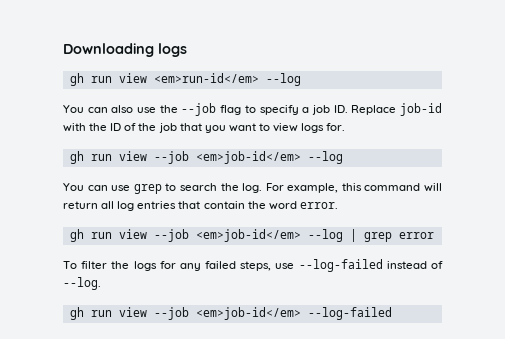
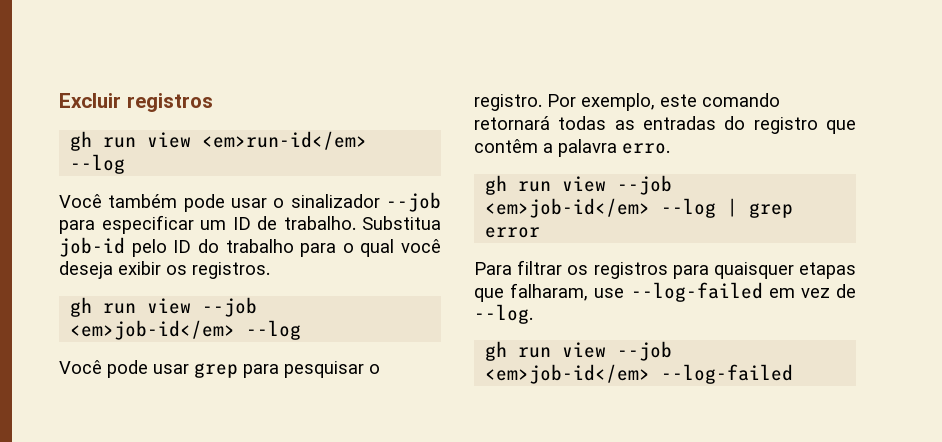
[63,43,187,57] Downloading logs -> [59,93,213,112] Excluir registros
[63,103,442,116] [63,123,346,133] You can also use the --job flag to specify a job ID. Replace job-id with the ID of the job that you want to view logs for. -> [59,192,442,212] [59,215,441,234] [59,237,441,257] [59,261,270,279] Você também pode usar o sinalizador --job para especificar um ID de trabalho. Substitua job-id pelo ID do trabalho para o qual você deseja exibir os registros.
[63,183,442,194] [63,201,338,211] You can use grep to search the log. For example, this command will return all log entries that contain the word error. -> [59,360,380,378] [474,93,780,111] [474,116,856,134] [474,139,670,157] Você pode usar grep para pesquisar o registro. Por exemplo, este comando retornará todas as entradas do registro que contêm a palavra erro.
[63,259,443,272] To filter the logs for any failed steps, use --log-failed instead of -> [474,260,856,279] [474,282,856,302] Para filtrar os registros para quaisquer etapas que falharam, use --log-failed em vez de

